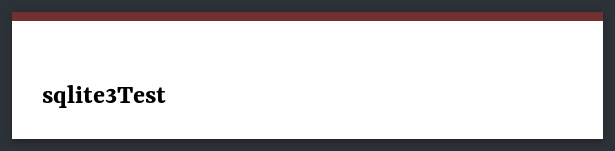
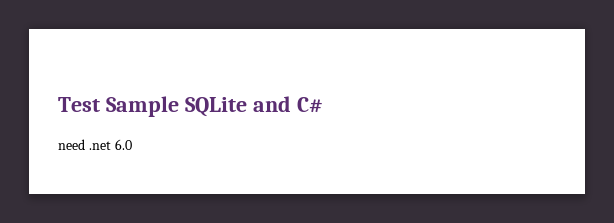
[42,85,166,108] sqlite3Test -> [58,96,323,117] [58,139,132,150] Test Sample SQLite and C# // need .net 6.0

